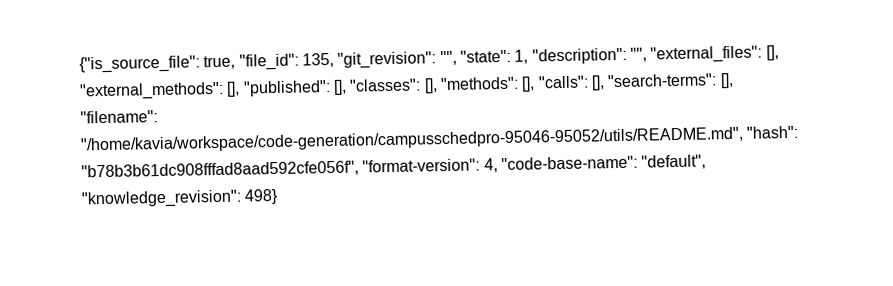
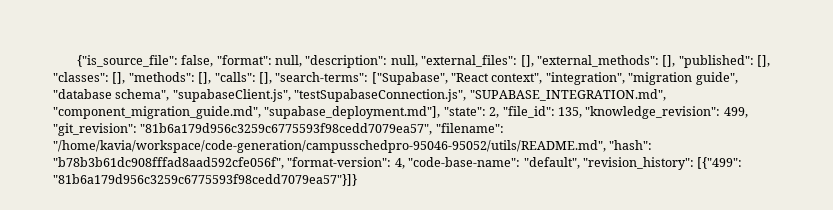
[203,47,647,71] true, "file_id": 135, "git_revision": "", "state": 1, "description": "", -> [181,55,418,68] false, "format": null, "description": null,
[719,72,734,89] [], -> [371,72,738,85] [53,89,666,102] [53,106,748,119] [53,123,433,136] ["Supabase", "React context", "integration", "migration guide", "database schema", "supabaseClient.js", "testSupabaseConnection.js", "SUPABASE_INTEGRATION.md", "component_migration_guide.md", "supabase_deployment.md"], "state": 2, "file_id": 135, "knowledge_revision": 499, "git_revision": "81b6a179d956c3259c6775593f98cedd7079ea57",
[81,188,280,209] "knowledge_revision": 498} -> [582,157,743,170] [53,174,357,186] "revision_history": [{"499": "81b6a179d956c3259c6775593f98cedd7079ea57"}]}

